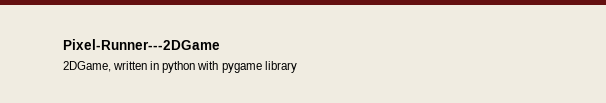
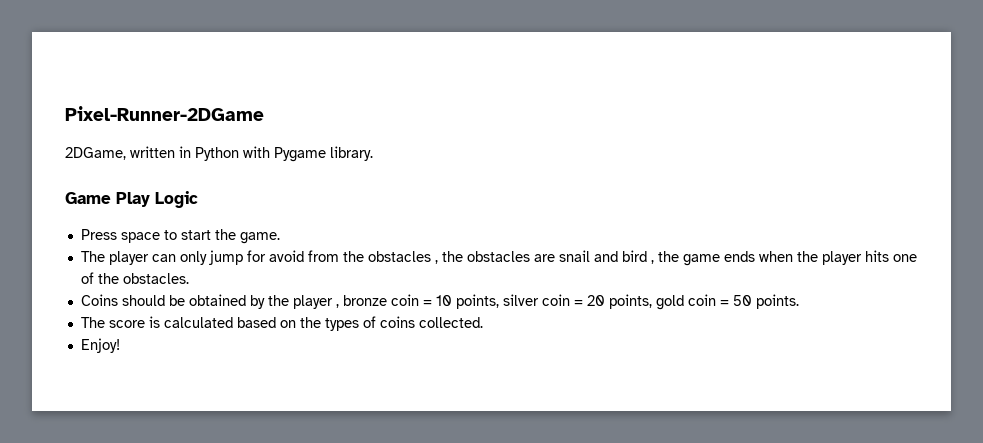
[63,39,220,50] Pixel-Runner---2DGame -> [65,106,264,121] Pixel-Runner-2DGame
[162,61,297,73] python with pygame library -> [195,146,373,162] [65,191,198,208] [80,229,280,244] [80,250,917,266] [80,272,189,284] [80,294,799,310] [80,316,483,331] [80,338,120,353] Python with Pygame library. // Game Play Logic // Press space to start the game. // The player can only jump for avoid from the obstacles , the obstacles are snail and bird , the game ends when the player hits one of the obstacles. // Coins should be obtained by the player , bronze coin = 10 points, silver coin = 20 points, gold coin = 50 points. // The score is calculated based on the types of coins collected. // Enjoy!

